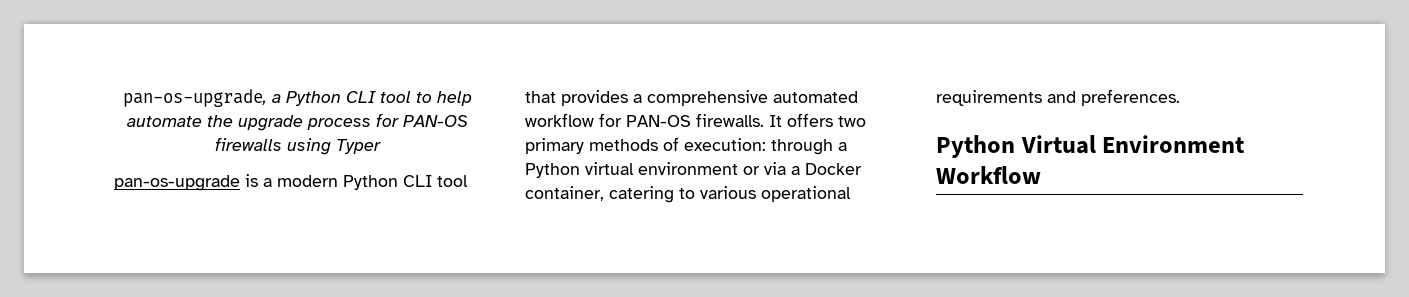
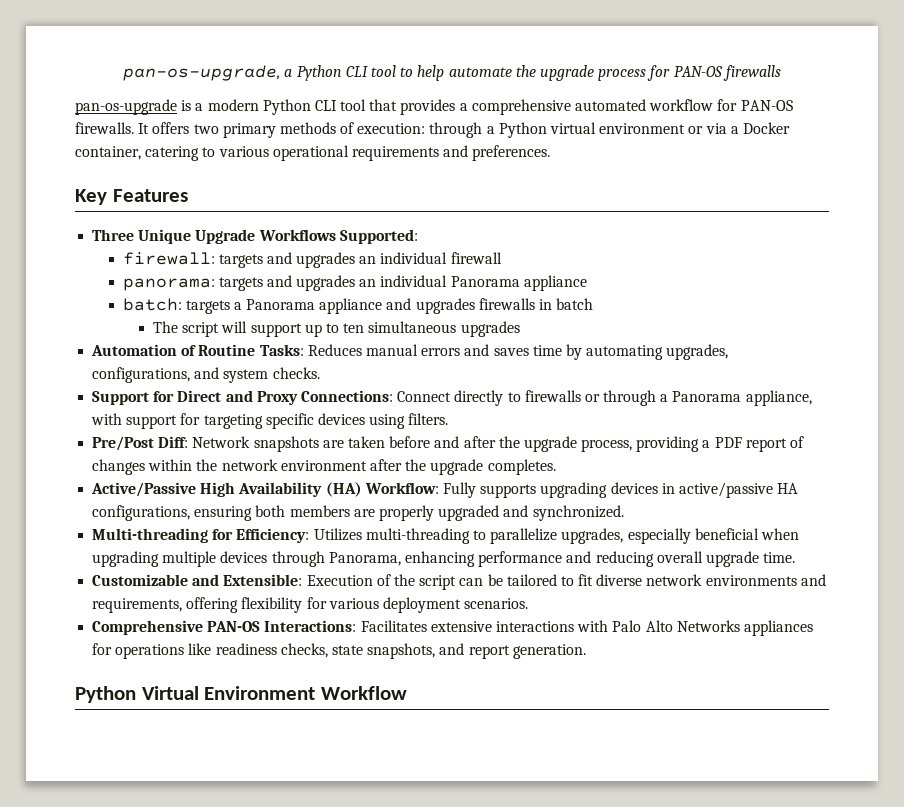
[287,138,381,155] using Typer -> (781, 73) none
(1180, 97) none -> [75,189,188,205] [92,229,418,244] [122,252,502,268] [122,275,587,291] [122,298,594,314] [153,321,520,337] [91,344,729,360] [92,367,320,383] [92,390,812,406] [91,413,449,429] [92,436,805,452] [92,459,556,475] [91,482,799,498] [92,505,624,521] [92,528,799,544] [92,551,796,567] [92,574,826,590] [92,597,529,613] [92,620,813,636] [92,643,586,659] // Key Features // Three Unique Upgrade Workflows Supported: // firewall: targets and upgrades an individual firewall // panorama: targets and upgrades an individual Panorama appliance // batch: targets a Panorama appliance and upgrades firewalls in batch // The script will support up to ten simultaneous upgrades // Automation of Routine Tasks: Reduces manual errors and saves time by automating upgrades, configurations, and system checks. // Support for Direct and Proxy Connections: Connect directly to firewalls or through a Panorama appliance, with support for targeting specific devices using filters. // Pre/Post Diff: Network snapshots are taken before and after the upgrade process, providing a PDF report of changes within the network environment after the upgrade completes. // Active/Passive High Availability (HA) Workflow: Fully supports upgrading devices in active/passive HA configurations, ensuring both members are properly upgraded and synchronized. // Multi-threading for Efficiency: Utilizes multi-threading to parallelize upgrades, especially beneficial when upgrading multiple devices through Panorama, enhancing performance and reducing overall upgrade time. // Customizable and Extensible: Execution of the script can be tailored to fit diverse network environments and requirements, offering flexibility for various deployment scenarios. // Comprehensive PAN-OS Interactions: Facilitates extensive interactions with Palo Alto Networks appliances for operations like readiness checks, state snapshots, and report generation.

